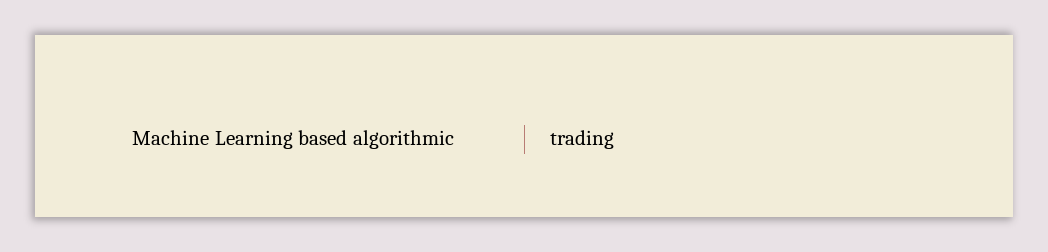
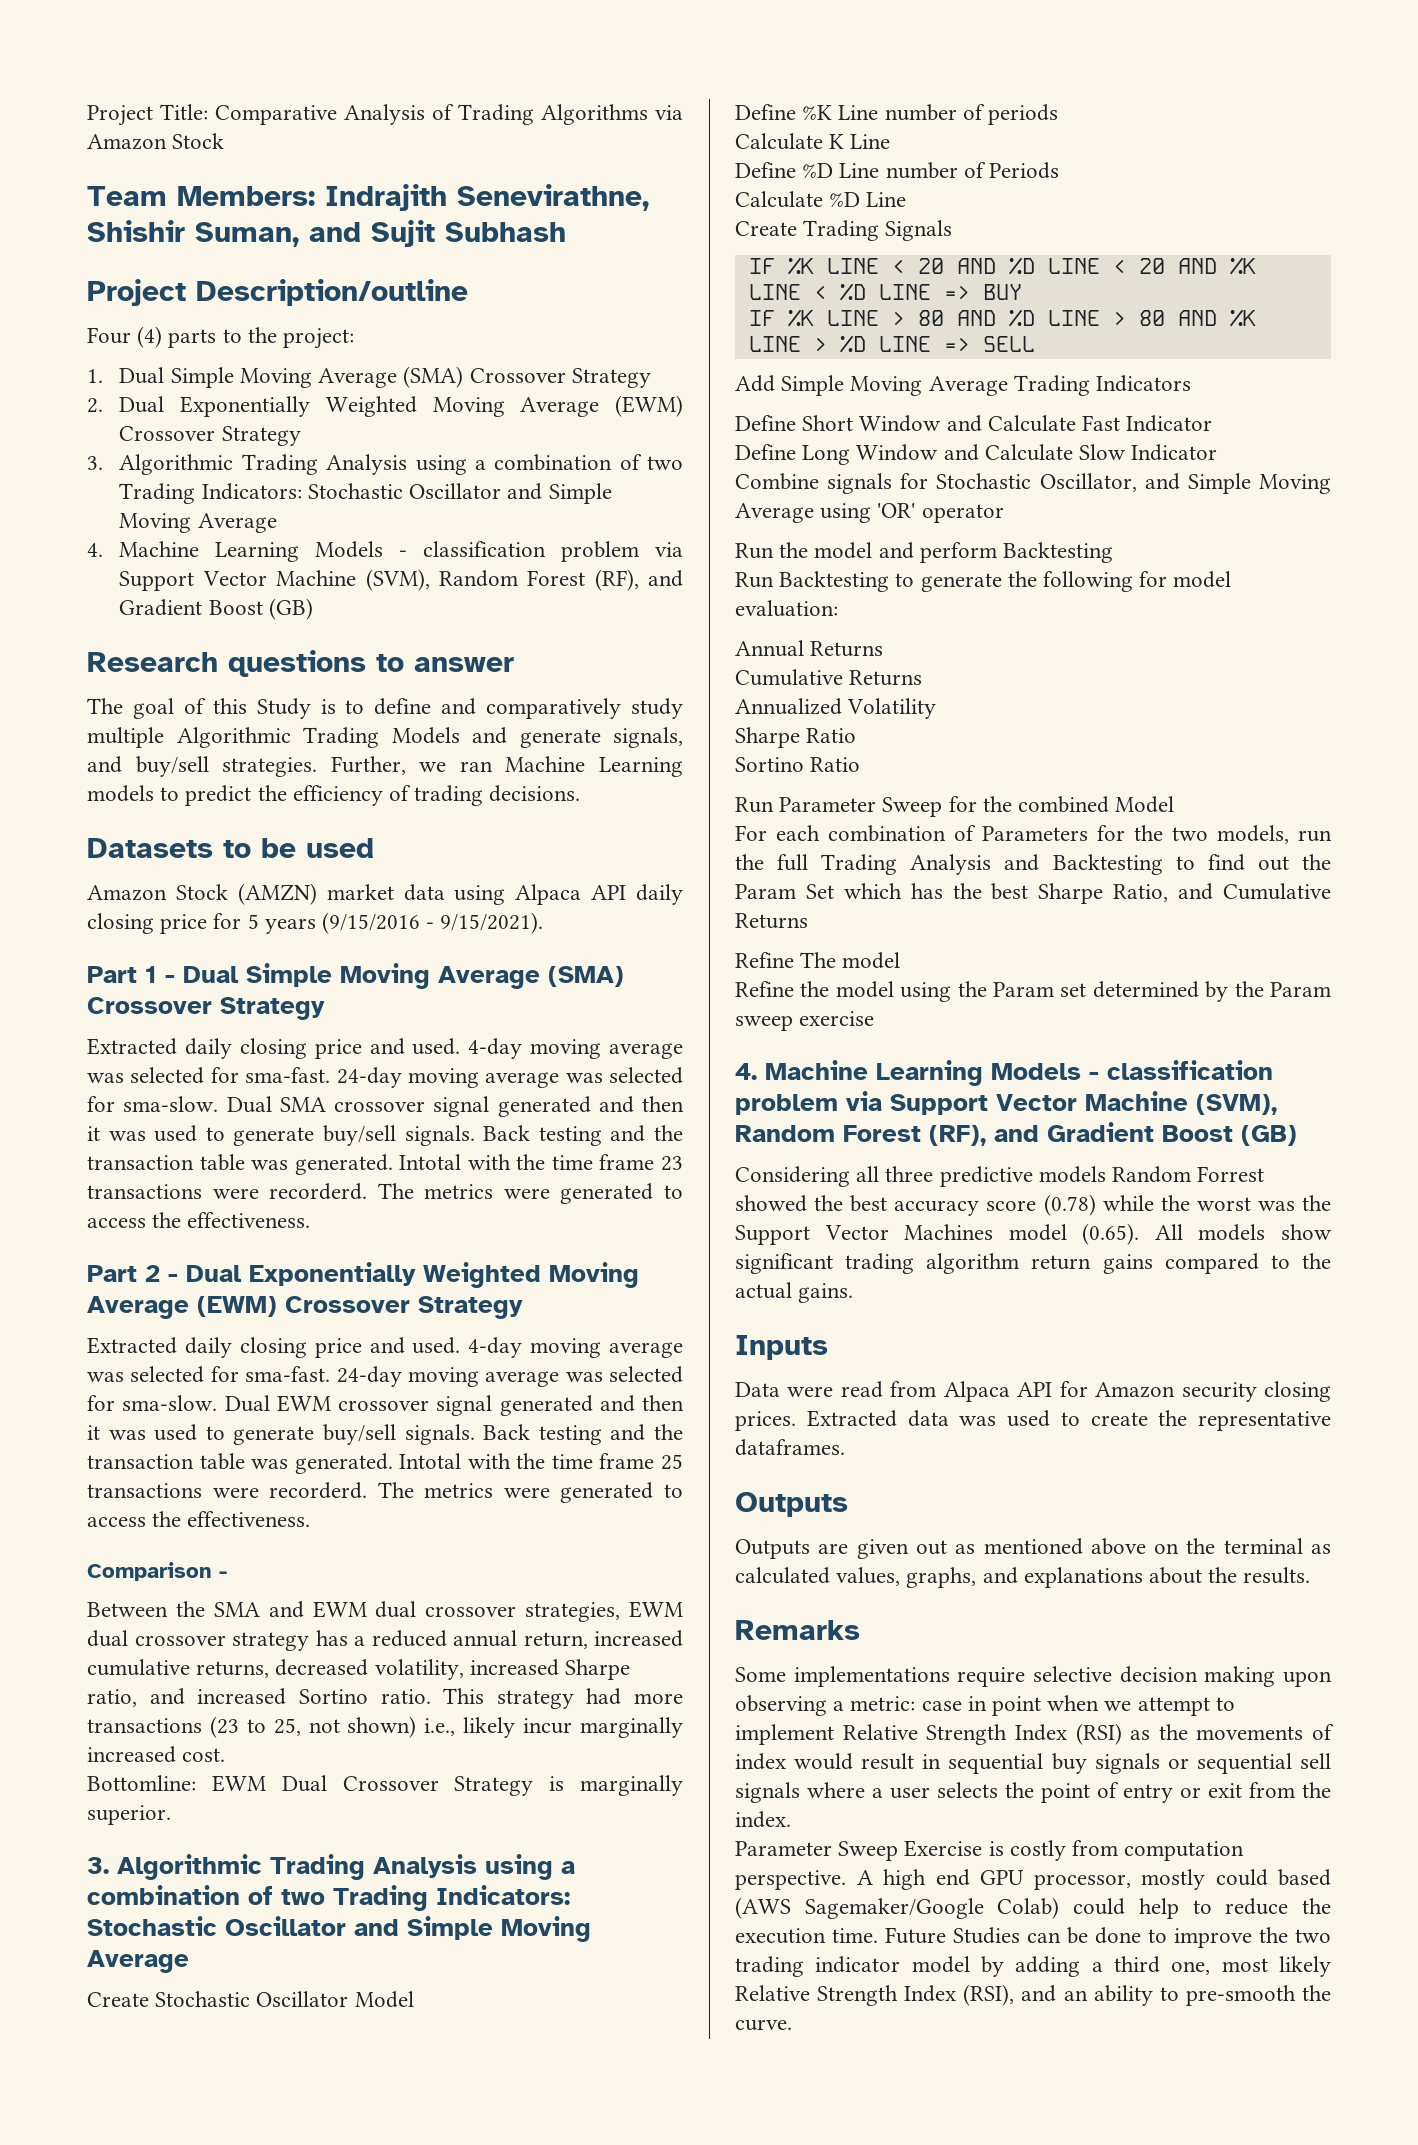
[132,130,614,149] Machine Learning based algorithmic trading -> [87,104,683,126] [87,133,225,150] [87,184,649,211] [87,220,566,247] [87,279,468,306] [87,326,355,349] [87,366,651,388] [87,395,683,417] [119,426,301,446] [87,454,683,475] [119,483,612,504] [119,513,277,533] [87,541,683,562] [119,569,683,591] [119,598,313,620] [87,650,514,677] [87,698,683,719] [87,727,683,748] [87,756,683,777] [87,785,581,806] [87,838,374,858] [87,883,683,905] [87,912,544,934] [87,963,624,989] [87,997,325,1020] [87,1038,683,1059] [87,1067,683,1088] [87,1096,684,1117] [87,1125,684,1146] [87,1154,683,1175] [87,1183,683,1204] [87,1212,311,1228] [87,1262,639,1288] [87,1296,523,1319] [87,1337,683,1358] [87,1366,683,1387] [87,1395,684,1416] [87,1424,684,1445] [87,1453,683,1474] [87,1482,683,1503] [87,1511,311,1527] [87,1562,227,1581] [87,1601,683,1622] [87,1630,683,1651] [87,1659,631,1680] [87,1688,683,1709] [87,1716,684,1738] [87,1746,226,1763] [87,1775,683,1796] [87,1805,171,1825] [87,1854,575,1880] [87,1885,570,1911] [87,1916,591,1942] [87,1950,189,1973] [87,1991,414,2008] [735,104,1059,125] [735,133,891,150] [735,162,1060,179] [735,191,907,208] [735,220,953,241] [748,257,1256,275] [748,283,1022,301] [748,309,1256,327] [748,335,1035,353] [735,375,1192,396] [735,415,1213,432] [735,444,1218,465] [735,473,1331,494] [735,503,1004,523] [735,542,1114,563] [735,571,1232,592] [735,600,838,617] [735,640,884,657] [735,669,923,686] [735,698,937,719] [735,727,857,748] [735,757,861,772] [735,796,1175,817] [735,825,1332,844] [735,854,1331,875] [735,883,1331,904] [735,913,808,929] [735,952,901,969] [735,981,1331,1002] [735,1011,875,1031] [735,1060,1273,1086] [735,1091,1277,1115] [735,1122,1297,1146] [735,1166,1265,1187] [735,1194,1331,1216] [735,1223,1332,1245] [735,1253,1331,1274] [735,1282,854,1303] [735,1335,828,1360] [735,1381,1331,1402] [735,1410,1331,1431] [735,1439,845,1456] [735,1492,848,1517] [735,1538,1331,1559] [735,1567,1311,1588] [735,1620,860,1640] [735,1666,1332,1687] [735,1695,1235,1716] [735,1723,1334,1745] [735,1753,1331,1774] [735,1782,1331,1803] [735,1811,791,1828] [735,1840,1245,1861] [735,1869,1331,1890] [735,1897,1331,1919] [735,1927,1331,1948] [735,1956,1331,1977] [735,1984,1331,2006] [735,2019,792,2031] Project Title: Comparative Analysis of Trading Algorithms via Amazon Stock // Team Members: Indrajith Senevirathne, Shishir Suman, and Sujit Subhash // Project Description/outline // Four (4) parts to the project: // 1. Dual Simple Moving Average (SMA) Crossover Strategy // 2. Dual Exponentially Weighted Moving Average (EWM) Crossover Strategy // 3. Algorithmic Trading Analysis using a combination of two Trading Indicators: Stochastic Oscillator and Simple Moving Average // 4. Machine Learning Models - classification problem via Support Vector Machine (SVM), Random Forest (RF), and Gradient Boost (GB) // Research questions to answer // The goal of this Study is to define and comparatively study multiple Algorithmic Trading Models and generate signals, and buy/sell strategies. Further, we ran Machine Learning models to predict the efficiency of trading decisions. // Datasets to be used // Amazon Stock (AMZN) market data using Alpaca API daily closing price for 5 years (9/15/2016 - 9/15/2021). // Part 1 - Dual Simple Moving Average (SMA) Crossover Strategy // Extracted daily closing price and used. 4-day moving average was selected for sma-fast. 24-day moving average was selected for sma-slow. Dual SMA crossover signal generated and then it was used to generate buy/sell signals. Back testing and the transaction table was generated. Intotal with the time frame 23 transactions were recorderd. The metrics were generated to access the effectiveness. // Part 2 - Dual Exponentially Weighted Moving Average (EWM) Crossover Strategy // Extracted daily closing price and used. 4-day moving average was selected for sma-fast. 24-day moving average was selected for sma-slow. Dual EWM crossover signal generated and then it was used to generate buy/sell signals. Back testing and the transaction table was generated. Intotal with the time frame 25 transactions were recorderd. The metrics were generated to access the effectiveness. // Comparison - // Between the SMA and EWM dual crossover strategies, EWM dual crossover strategy has a reduced annual return, increased cumulative returns, decreased volatility, increased Sharpe ratio, and increased Sortino ratio. This strategy had more transactions (23 to 25, not shown) i.e., likely incur marginally increased cost. // Bottomline: EWM Dual Crossover Strategy is marginally superior. // 3. Algorithmic Trading Analysis using a combination of two Trading Indicators: Stochastic Oscillator and Simple Moving Average // Create Stochastic Oscillator Model // Define %K Line number of periods // Calculate K Line // Define %D Line number of Periods // Calculate %D Line // Create Trading Signals // IF %K LINE < 20 AND %D LINE < 20 AND %K LINE < %D LINE => BUY // IF %K LINE > 80 AND %D LINE > 80 AND %K LINE > %D LINE => SELL // Add Simple Moving Average Trading Indicators // Define Short Window and Calculate Fast Indicator // Define Long Window and Calculate Slow Indicator // Combine signals for Stochastic Oscillator, and Simple Moving Average using 'OR' operator // Run the model and perform Backtesting // Run Backtesting to generate the following for model evaluation: // Annual Returns // Cumulative Returns // Annualized Volatility // Sharpe Ratio // Sortino Ratio // Run Parameter Sweep for the combined Model // For each combination of Parameters for the two models, run the full Trading Analysis and Backtesting to find out the Param Set which has the best Sharpe Ratio, and Cumulative Returns // Refine The model // Refine the model using the Param set determined by the Param sweep exercise // 4. Machine Learning Models - classification problem via Support Vector Machine (SVM), Random Forest (RF), and Gradient Boost (GB) // Considering all three predictive models Random Forrest showed the best accuracy score (0.78) while the worst was the Support Vector Machines model (0.65). All models show significant trading algorithm return gains compared to the actual gains. // Inputs // Data were read from Alpaca API for Amazon security closing prices. Extracted data was used to create the representative dataframes. // Outputs // Outputs are given out as mentioned above on the terminal as calculated values, graphs, and explanations about the results. // Remarks // Some implementations require selective decision making upon observing a metric: case in point when we attempt to implement Relative Strength Index (RSI) as the movements of index would result in sequential buy signals or sequential sell signals where a user selects the point of entry or exit from the index. // Parameter Sweep Exercise is costly from computation perspective. A high end GPU processor, mostly could based (AWS Sagemaker/Google Colab) could help to reduce the execution time. Future Studies can be done to improve the two trading indicator model by adding a third one, most likely Relative Strength Index (RSI), and an ability to pre-smooth the curve.

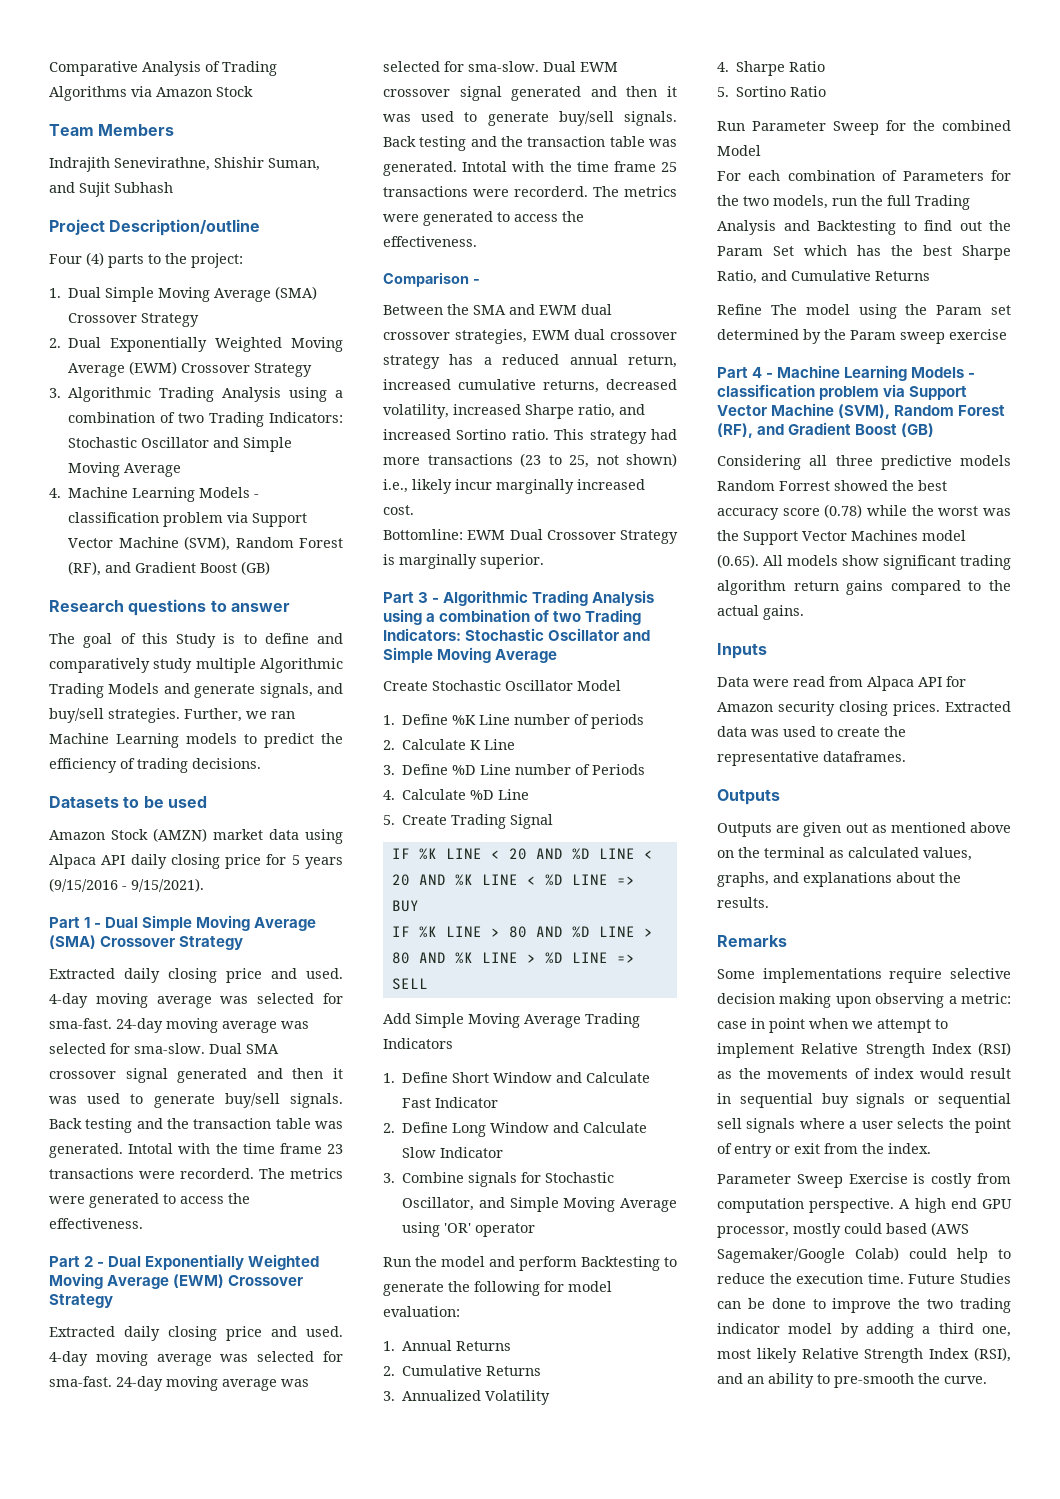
[87,104,208,126] Project Title: -> (49, 68) none
[177,186,315,206] Members: -> [98,124,175,136] Members //
[87,1857,109,1874] 3. -> [383,592,440,603] Part 3 -
(414, 1999) none -> [383,715,395,725] 1.
(1059, 114) none -> [383,740,395,750] 2.
(891, 141) none -> [383,765,395,775] 3.
(1060, 170) none -> [383,790,395,800] 4.
(907, 199) none -> [383,815,395,825] 5.
[885,220,953,241] Signals -> [510,814,554,829] Signal
(1192, 383) none -> [383,1073,395,1083] 1.
(1213, 423) none -> [383,1123,395,1133] 2.
(1218, 452) none -> [383,1173,395,1183] 3.
[735,571,890,592] // Run Backtesting -> (660, 1263) none
(838, 608) none -> [383,1341,395,1351] 1.
[735,669,923,686] Cumulative Returns // -> [383,1365,542,1376] [383,1391,395,1401] 2. Cumulative Returns // 3.
(937, 708) none -> [717,62,729,72] 4.
(857, 735) none -> [717,87,729,97] 5.
[735,981,894,998] // Refine the model -> (850, 309) none
[735,1063,757,1080] 4. -> [717,367,774,378] Part 4 -

